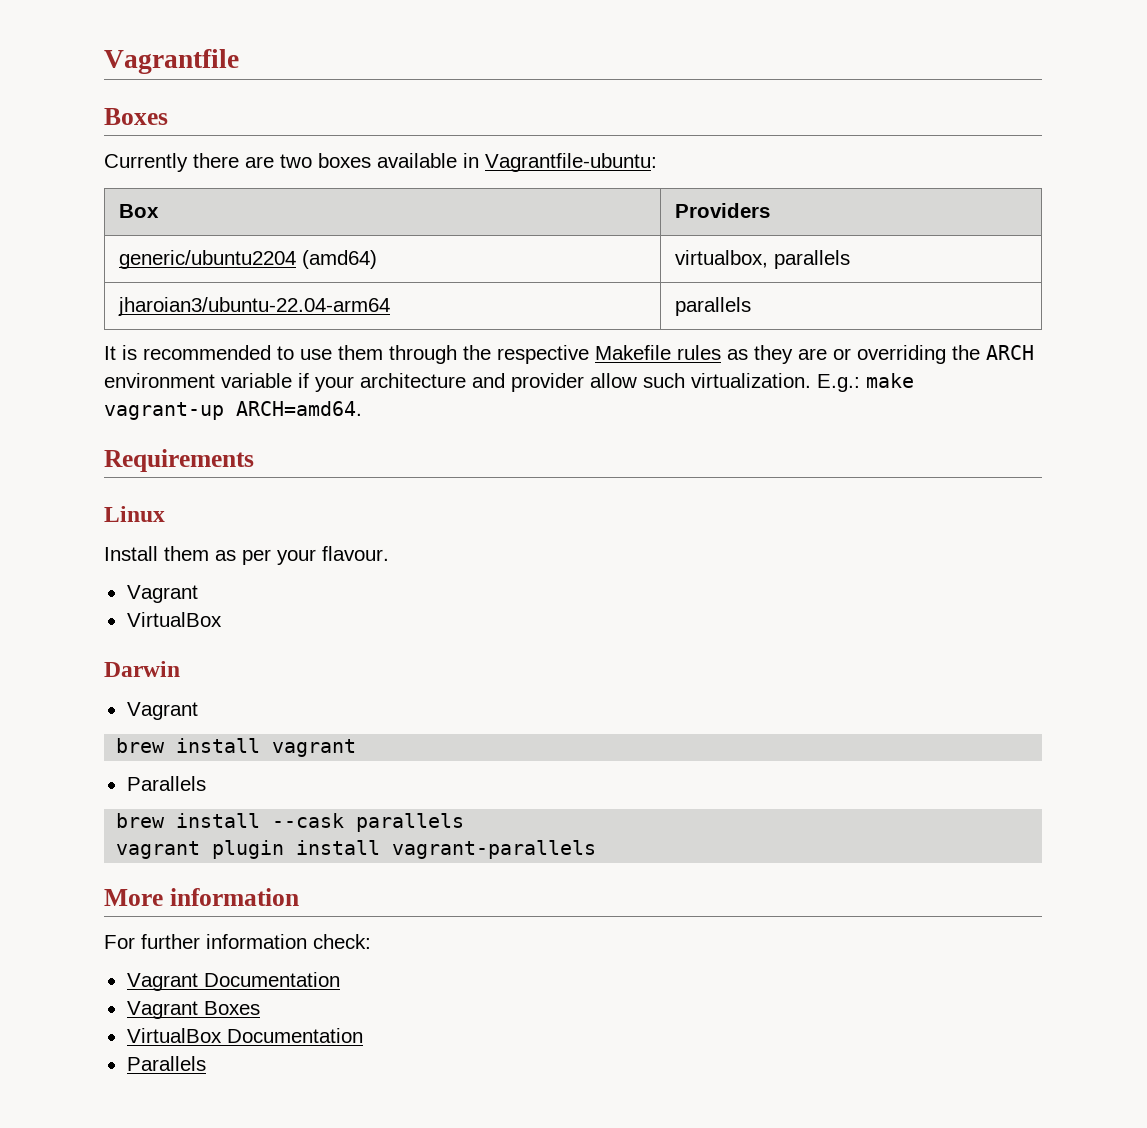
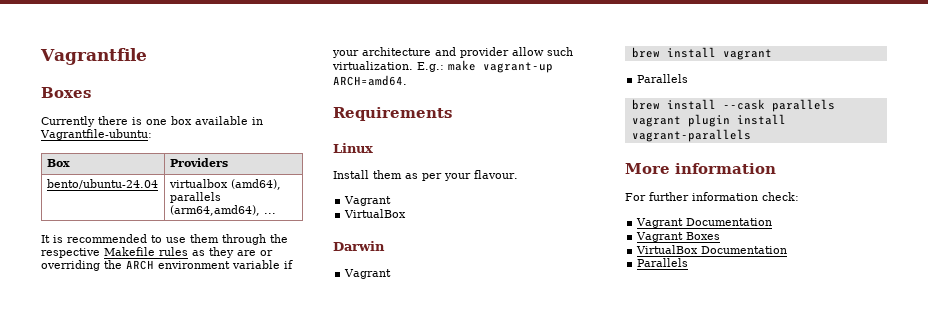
[245,153,371,168] are two boxes -> [132,116,192,125] is one box
[118,250,377,269] [674,250,850,269] [117,297,390,316] [674,297,751,316] generic/ubuntu2204 (amd64) | virtualbox, parallels // jharoian3/ubuntu-22.04-arm64 | parallels -> [46,179,158,189] [168,179,281,190] [169,192,221,203] [169,205,276,216] bento/ubuntu-24.04 | virtualbox (amd64), parallels (arm64,amd64), ...

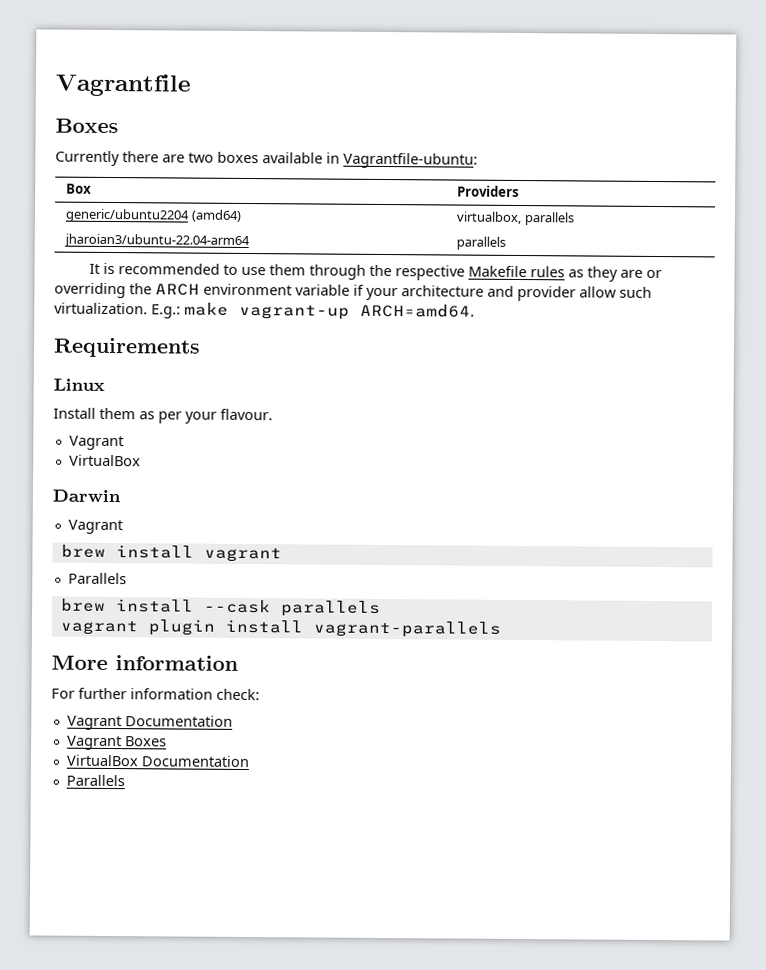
[132,116,192,125] is one box -> [162,151,259,164] are two boxes
[46,179,158,189] [168,179,281,190] [169,192,221,203] [169,205,276,216] bento/ubuntu-24.04 | virtualbox (amd64), parallels (arm64,amd64), ... -> [65,208,242,223] [456,211,575,226] [64,233,251,249] [456,236,507,250] generic/ubuntu2204 (amd64) | virtualbox, parallels // jharoian3/ubuntu-22.04-arm64 | parallels

